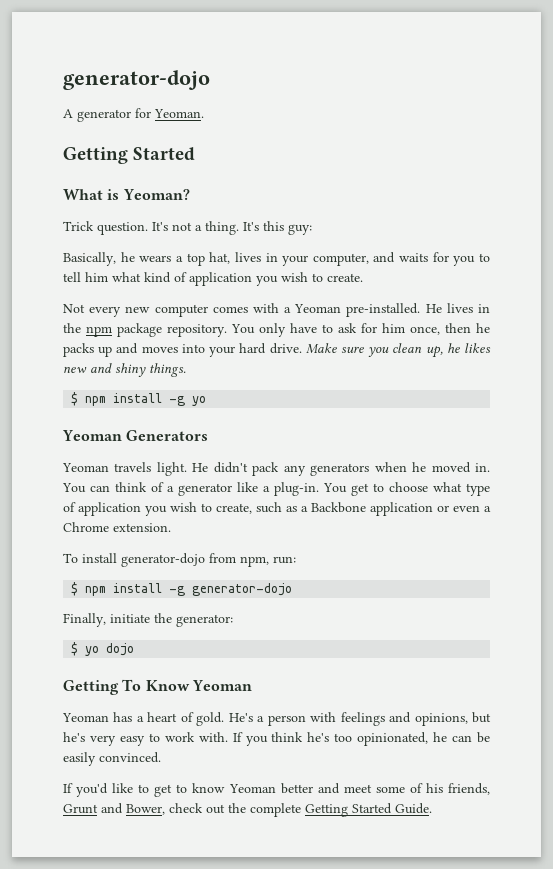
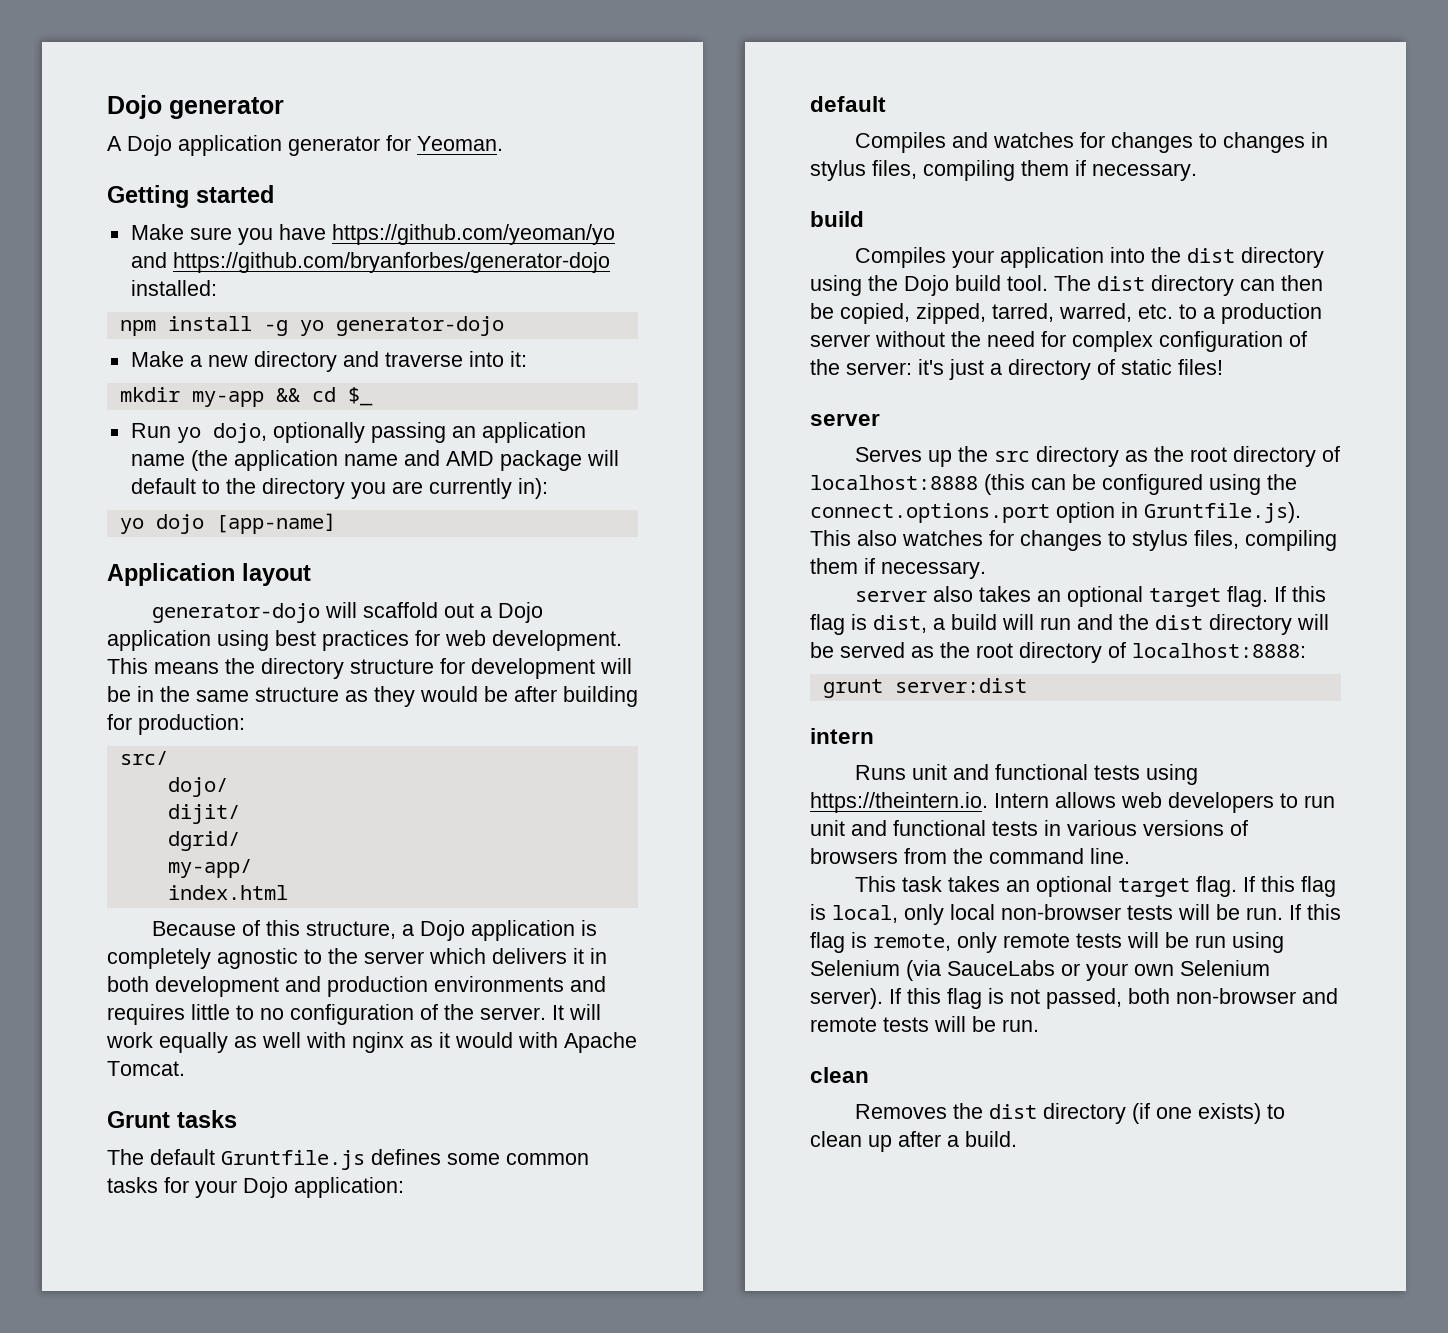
[63,70,210,90] generator-dojo -> [107,95,284,119] Dojo generator
(73, 113) none -> [127,135,282,156] Dojo application
[133,147,196,161] [63,189,190,200] [63,221,312,235] [63,252,491,266] [63,272,363,286] [63,303,491,317] [63,323,490,337] [63,343,492,358] [63,363,186,377] [71,392,207,406] [62,430,209,441] [62,462,490,476] [62,482,490,496] [63,502,491,516] [63,522,171,532] [63,553,296,567] [71,582,293,596] [63,613,233,627] [71,642,135,656] [63,679,252,695] [62,712,491,726] [63,732,490,746] [63,752,161,766] [63,783,490,797] [63,803,432,817] Started // What is Yeoman? // Trick question. It's not a thing. It's this guy: // Basically, he wears a top hat, lives in your computer, and waits for you to tell him what kind of application you wish to create. // Not every new computer comes with a Yeoman pre-installed. He lives in the npm package repository. You only have to ask for him once, then he packs up and moves into your hard drive. Make sure you clean up, he likes new and shiny things. // $ npm install -g yo // Yeoman Generators // Yeoman travels light. He didn't pack any generators when he moved in. You can think of a generator like a plug-in. You get to choose what type of application you wish to create, such as a Backbone application or even a Chrome extension. // To install generator-dojo from npm, run: // $ npm install -g generator-dojo // Finally, initiate the generator: // $ yo dojo // Getting To Know Yeoman // Yeoman has a heart of gold. He's a person with feelings and opinions, but he's very easy to work with. If you think he's too opinionated, he can be easily convinced. // If you'd like to get to know Yeoman better and meet some of his friends, Grunt and Bower, check out the complete Getting Started Guide. -> [196,185,274,203] [130,224,615,245] [130,252,610,273] [130,280,217,296] [119,316,504,336] [130,351,527,372] [119,387,373,407] [130,422,586,443] [130,450,619,471] [130,478,548,499] [119,513,336,534] [107,563,311,586] [152,602,544,623] [107,630,622,651] [107,658,632,679] [107,686,638,707] [107,714,245,735] [119,751,168,765] [167,777,228,797] [167,804,240,824] [167,831,240,851] [167,859,252,878] [167,885,288,900] [152,920,598,941] [107,948,607,969] [107,976,606,997] [107,1004,601,1025] [106,1032,637,1053] [107,1061,185,1076] [107,1110,237,1128] [107,1149,589,1170] [107,1177,404,1198] [810,96,886,112] [855,132,1329,153] [810,160,1197,181] [810,211,864,227] [855,247,1325,268] [810,275,1323,296] [810,303,1322,324] [810,331,1307,352] [810,359,1223,380] [810,414,880,426] [855,446,1341,467] [810,474,1297,495] [810,502,1301,523] [810,530,1337,551] [810,558,986,579] [855,586,1327,607] [810,614,1329,635] [810,642,1306,663] [822,678,1027,698] [810,728,874,744] [855,764,1199,785] [810,792,1335,813] [810,820,1248,836] [810,848,1130,864] [855,876,1337,897] [810,904,1341,925] [810,932,1284,953] [810,960,1270,981] [810,988,1338,1009] [810,1016,1039,1032] [810,1067,869,1083] [855,1103,1286,1124] [810,1131,1017,1152] started // Make sure you have https://github.com/yeoman/yo and https://github.com/bryanforbes/generator-dojo installed: // npm install -g yo generator-dojo // Make a new directory and traverse into it: // mkdir my-app && cd $_ // Run yo dojo, optionally passing an application name (the application name and AMD package will default to the directory you are currently in): // yo dojo [app-name] // Application layout // generator-dojo will scaffold out a Dojo application using best practices for web development. This means the directory structure for development will be in the same structure as they would be after building for production: // src/ // dojo/ // dijit/ // dgrid/ // my-app/ // index.html // Because of this structure, a Dojo application is completely agnostic to the server which delivers it in both development and production environments and requires little to no configuration of the server. It will work equally as well with nginx as it would with Apache Tomcat. // Grunt tasks // The default Gruntfile.js defines some common tasks for your Dojo application: // default // Compiles and watches for changes to changes in stylus files, compiling them if necessary. // build // Compiles your application into the dist directory using the Dojo build tool. The dist directory can then be copied, zipped, tarred, warred, etc. to a production server without the need for complex configuration of the server: it's just a directory of static files! // server // Serves up the src directory as the root directory of localhost:8888 (this can be configured using the connect.options.port option in Gruntfile.js). This also watches for changes to stylus files, compiling them if necessary. // server also takes an optional target flag. If this flag is dist, a build will run and the dist directory will be served as the root directory of localhost:8888: // grunt server:dist // intern // Runs unit and functional tests using https://theintern.io. Intern allows web developers to run unit and functional tests in various versions of browsers from the command line. // This task takes an optional target flag. If this flag is local, only local non-browser tests will be run. If this flag is remote, only remote tests will be run using Selenium (via SauceLabs or your own Selenium server). If this flag is not passed, both non-browser and remote tests will be run. // clean // Removes the dist directory (if one exists) to clean up after a build.

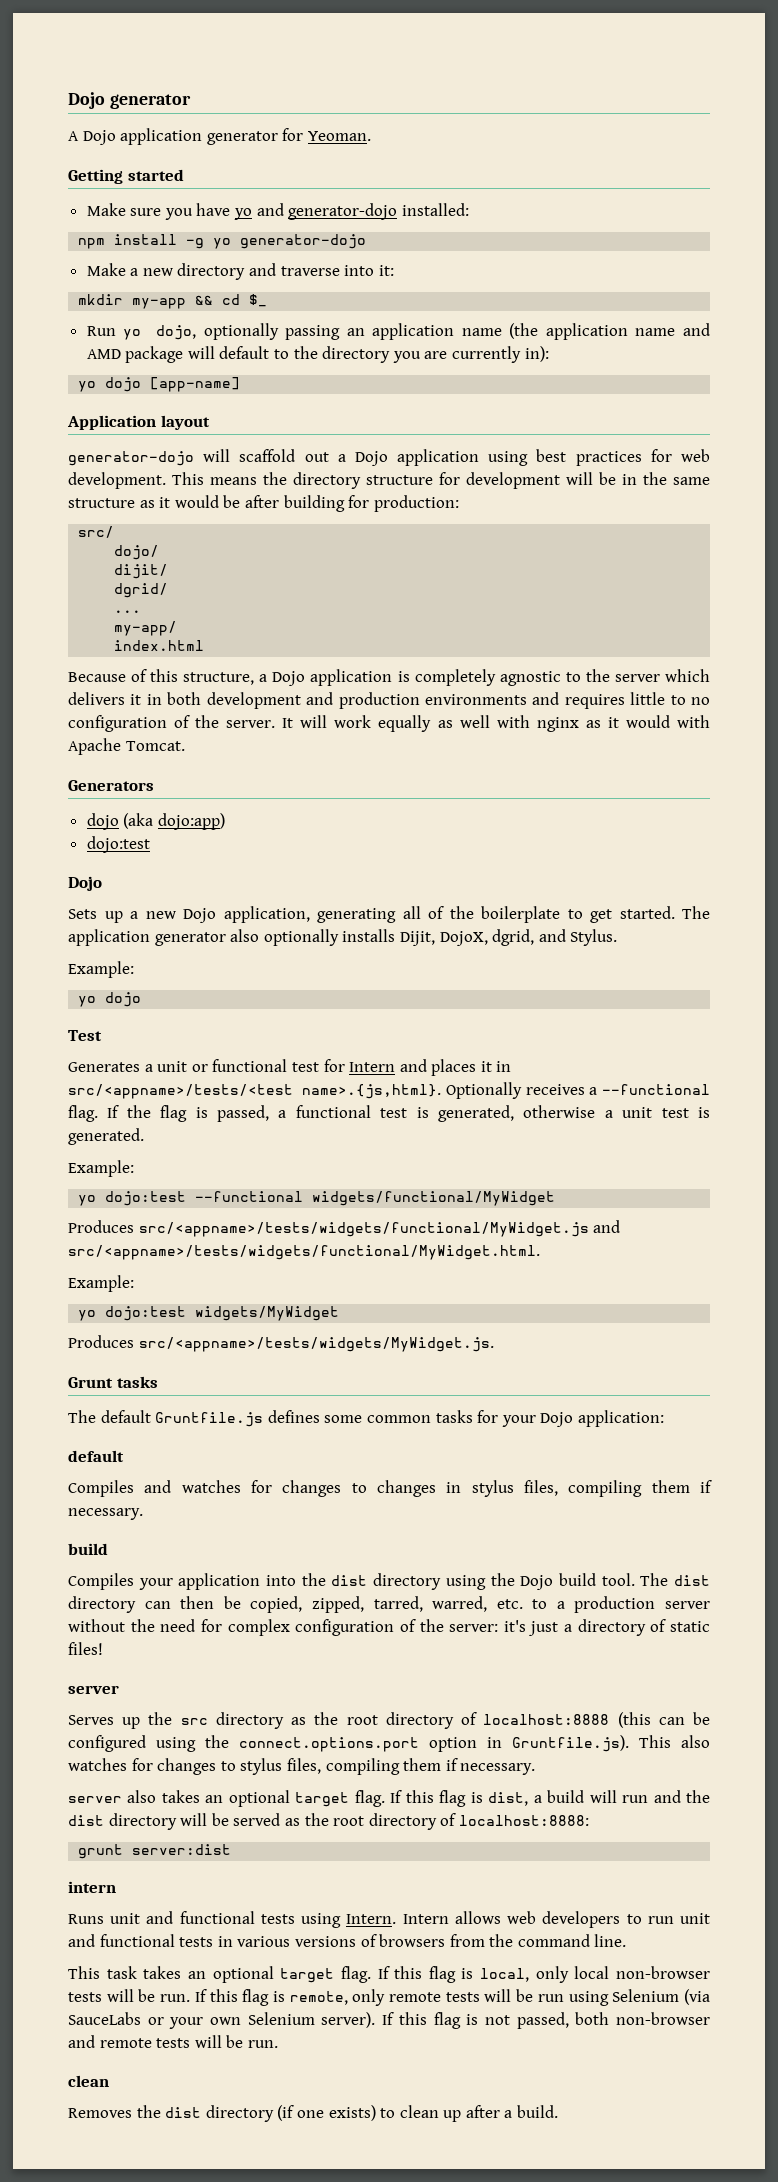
[331,224,615,245] [130,252,610,273] https://github.com/yeoman/yo and https://github.com/bryanforbes/generator-dojo -> [234,203,398,220] yo and generator-dojo
[374,686,415,707] they -> [159,497,171,508] it
(240, 841) none -> [114,610,142,613] // ...
(185, 1068) none -> [68,780,154,791] [86,813,225,830] [86,836,150,853] [68,876,102,891] [68,906,710,923] [68,929,618,946] [68,961,134,978] [78,992,142,1007] [68,1030,102,1041] [68,1059,512,1076] [68,1082,710,1099] [68,1105,710,1122] [68,1128,144,1145] [68,1160,134,1177] [78,1191,556,1206] [68,1220,621,1237] [68,1245,540,1260] [68,1275,134,1292] [78,1306,340,1321] [68,1335,494,1352] // Generators // dojo (aka dojo:app) // dojo:test // Dojo // Sets up a new Dojo application, generating all of the boilerplate to get started. The application generator also optionally installs Dijit, DojoX, dgrid, and Stylus. // Example: // yo dojo // Test // Generates a unit or functional test for Intern and places it in src/<appname>/tests/<test name>.{js,html}. Optionally receives a --functional flag. If the flag is passed, a functional test is generated, otherwise a unit test is generated. // Example: // yo dojo:test --functional widgets/functional/MyWidget // Produces src/<appname>/tests/widgets/functional/MyWidget.js and src/<appname>/tests/widgets/functional/MyWidget.html. // Example: // yo dojo:test widgets/MyWidget // Produces src/<appname>/tests/widgets/MyWidget.js.
[810,792,988,813] https://theintern.io. -> [346,1914,397,1924] Intern.

